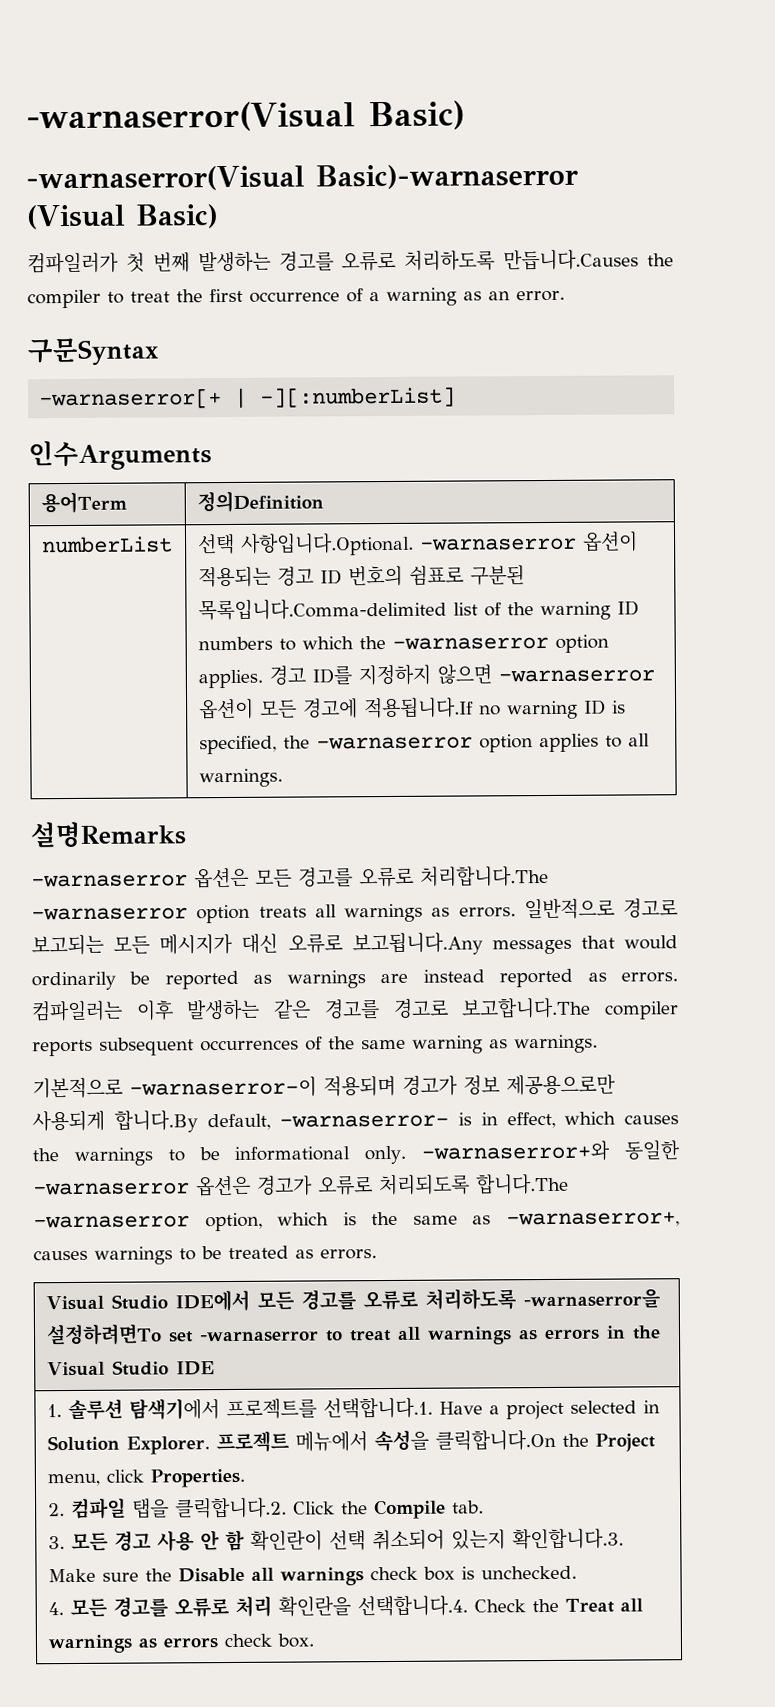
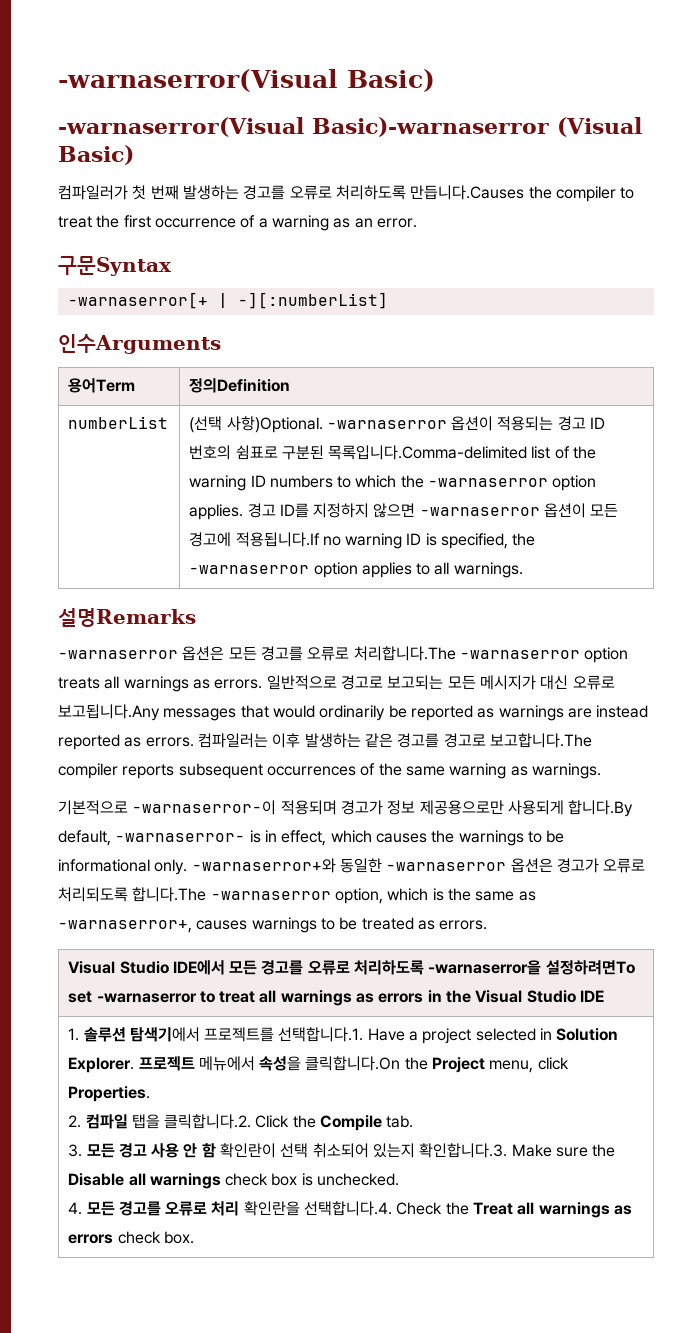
[196,532,414,556] 선택 사항입니다.Optional. -> [189,416,323,433] (선택 사항)Optional.

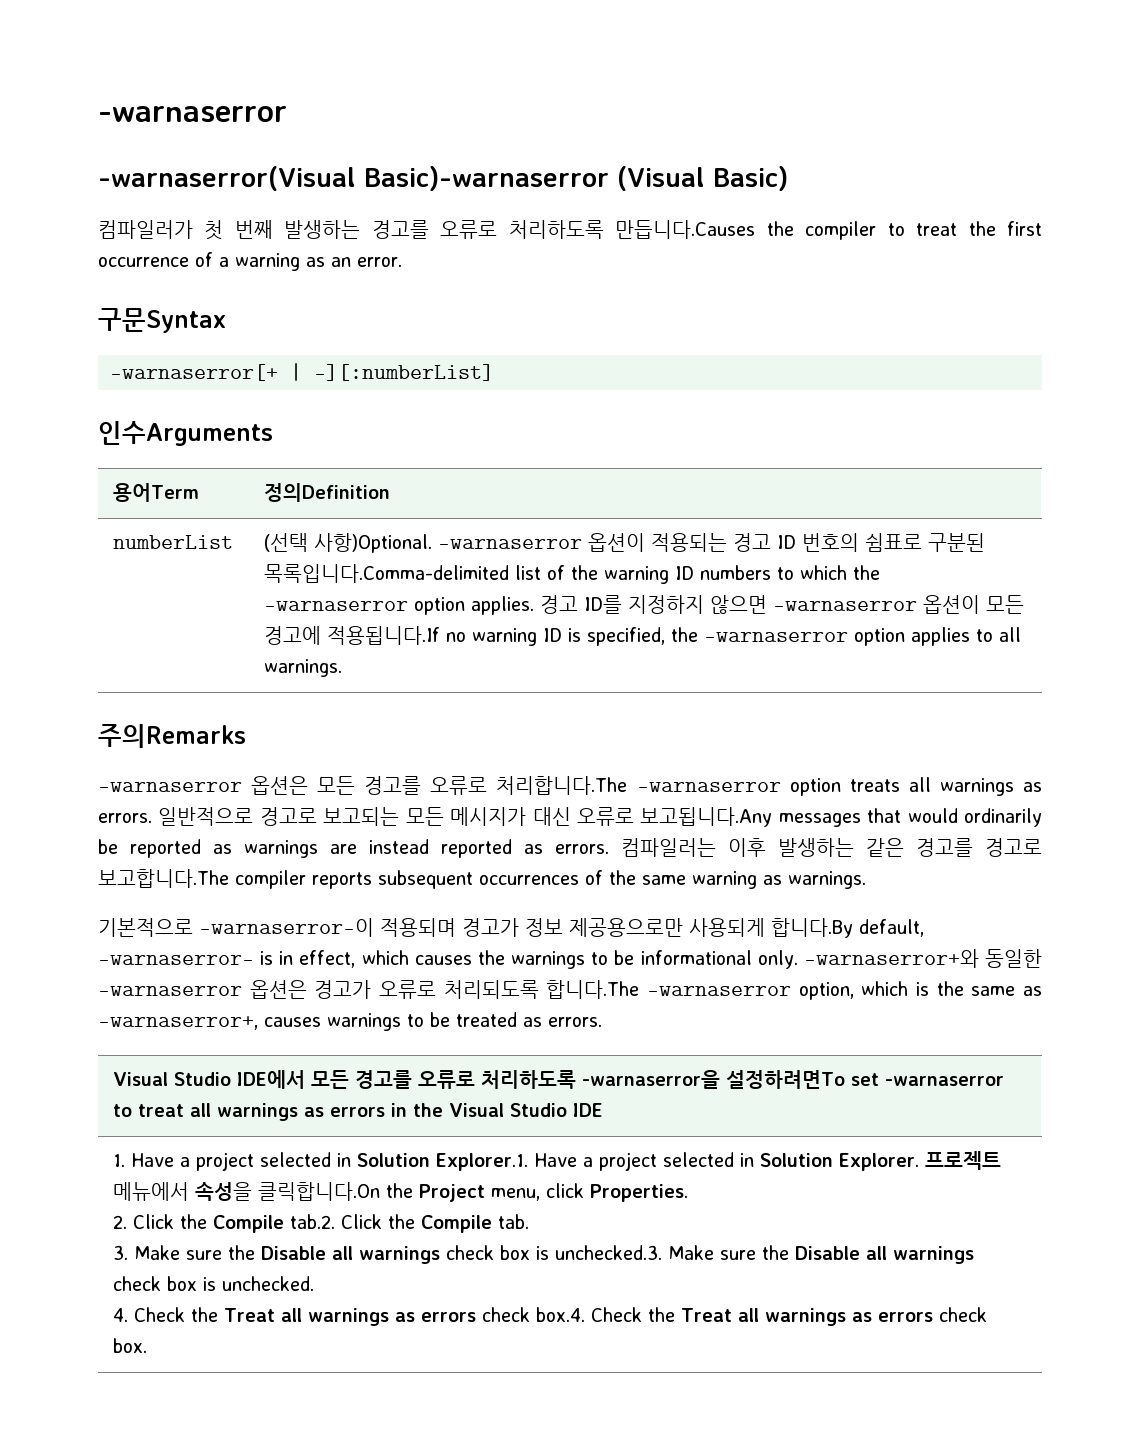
[58,69,435,92] -warnaserror(Visual Basic) -> [98,106,287,122] -warnaserror
[58,608,196,627] 설명Remarks -> [98,724,246,748] 주의Remarks
[83,1027,364,1042] 솔루션 탐색기에서 프로젝트를 선택합니다.1. -> [131,1152,529,1171] Have a project selected in Solution Explorer.1.
[85,1114,252,1129] 컴파일 탭을 클릭합니다.2. -> [133,1214,336,1233] Click the Compile tab.2.
[86,1143,508,1158] 모든 경고 사용 안 함 확인란이 선택 취소되어 있는지 확인합니다.3. -> [134,1245,663,1264] Make sure the Disable all warnings check box is unchecked.3.
[86,1201,393,1216] 모든 경고를 오류로 처리 확인란을 선택합니다.4. -> [134,1307,586,1326] Check the Treat all warnings as errors check box.4.

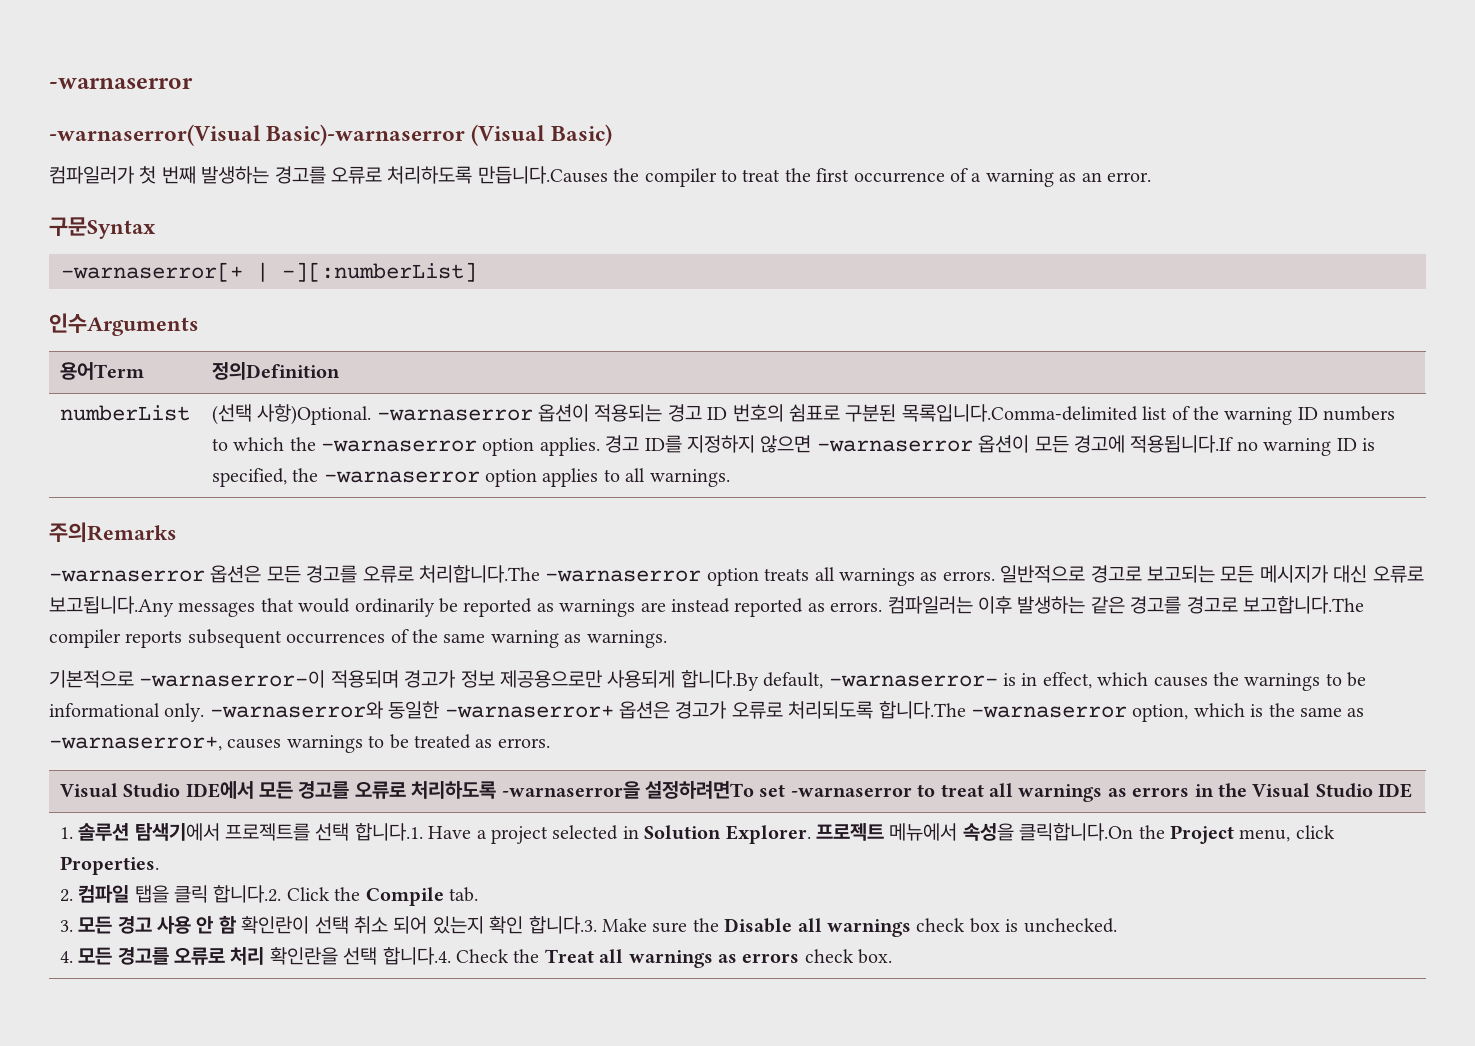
[803,949,1042,968] [98,986,242,996] -warnaserror+와 동일한 -warnaserror -> [209,701,614,719] -warnaserror와 동일한 -warnaserror+
[131,1152,529,1171] Have a project selected in Solution Explorer.1. -> [78,823,423,841] 솔루션 탐색기에서 프로젝트를 선택 합니다.1.
[133,1214,336,1233] Click the Compile tab.2. -> [78,885,282,903] 컴파일 탭을 클릭 합니다.2.
[134,1245,663,1264] Make sure the Disable all warnings check box is unchecked.3. -> [78,915,597,934] 모든 경고 사용 안 함 확인란이 선택 취소 되어 있는지 확인 합니다.3.
[134,1307,586,1326] Check the Treat all warnings as errors check box.4. -> [78,947,451,965] 모든 경고를 오류로 처리 확인란을 선택 합니다.4.

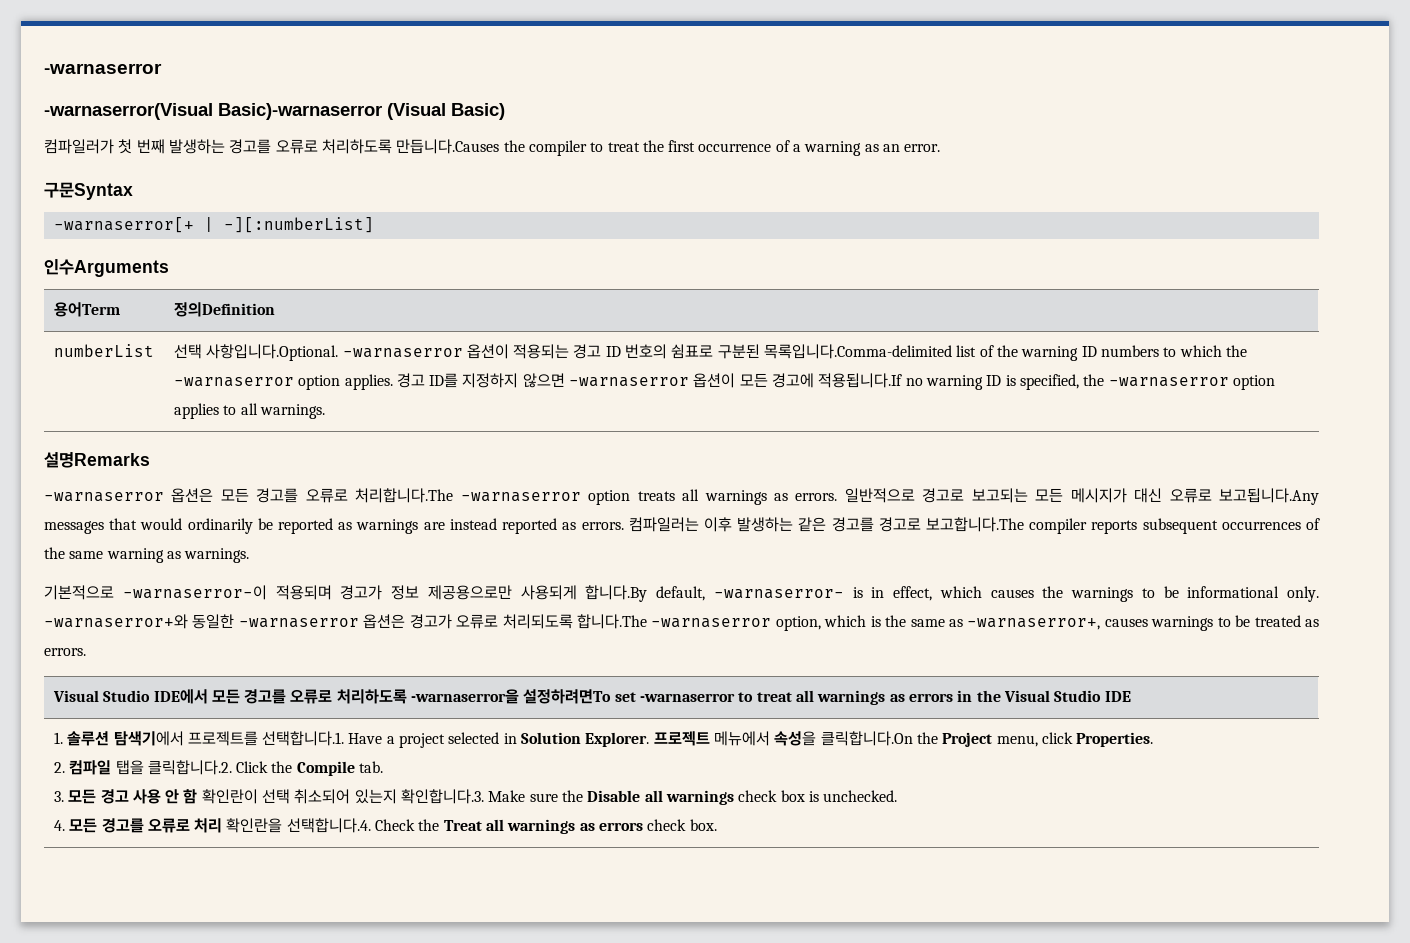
[211,404,372,425] (선택 사항)Optional. -> [173,344,339,361] 선택 사항입니다.Optional.
[49,522,176,543] 주의Remarks -> [44,452,150,468] 설명Remarks
[209,701,614,719] -warnaserror와 동일한 -warnaserror+ -> [44,614,359,629] -warnaserror+와 동일한 -warnaserror
[315,823,423,841] 선택 합니다.1. -> [262,731,345,746] 선택합니다.1.
[173,885,282,903] 클릭 합니다.2. -> [147,760,232,775] 클릭합니다.2.
[353,916,597,934] 취소 되어 있는지 확인 합니다.3. -> [294,789,485,804] 취소되어 있는지 확인합니다.3.
[343,947,451,965] 선택 합니다.4. -> [286,818,371,833] 선택합니다.4.

